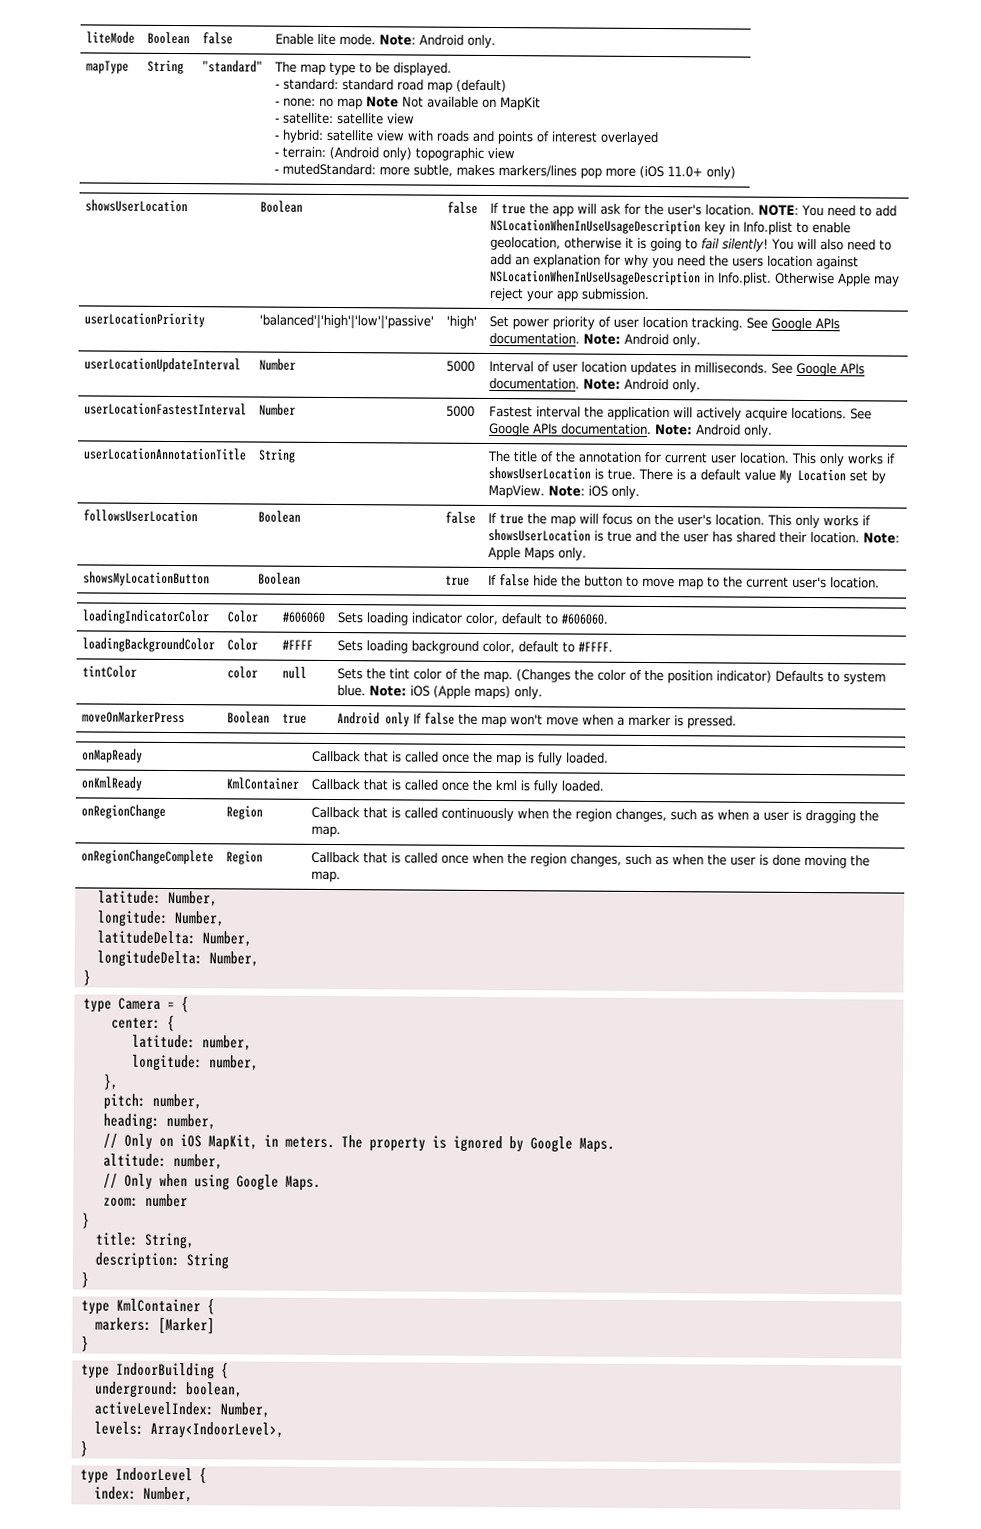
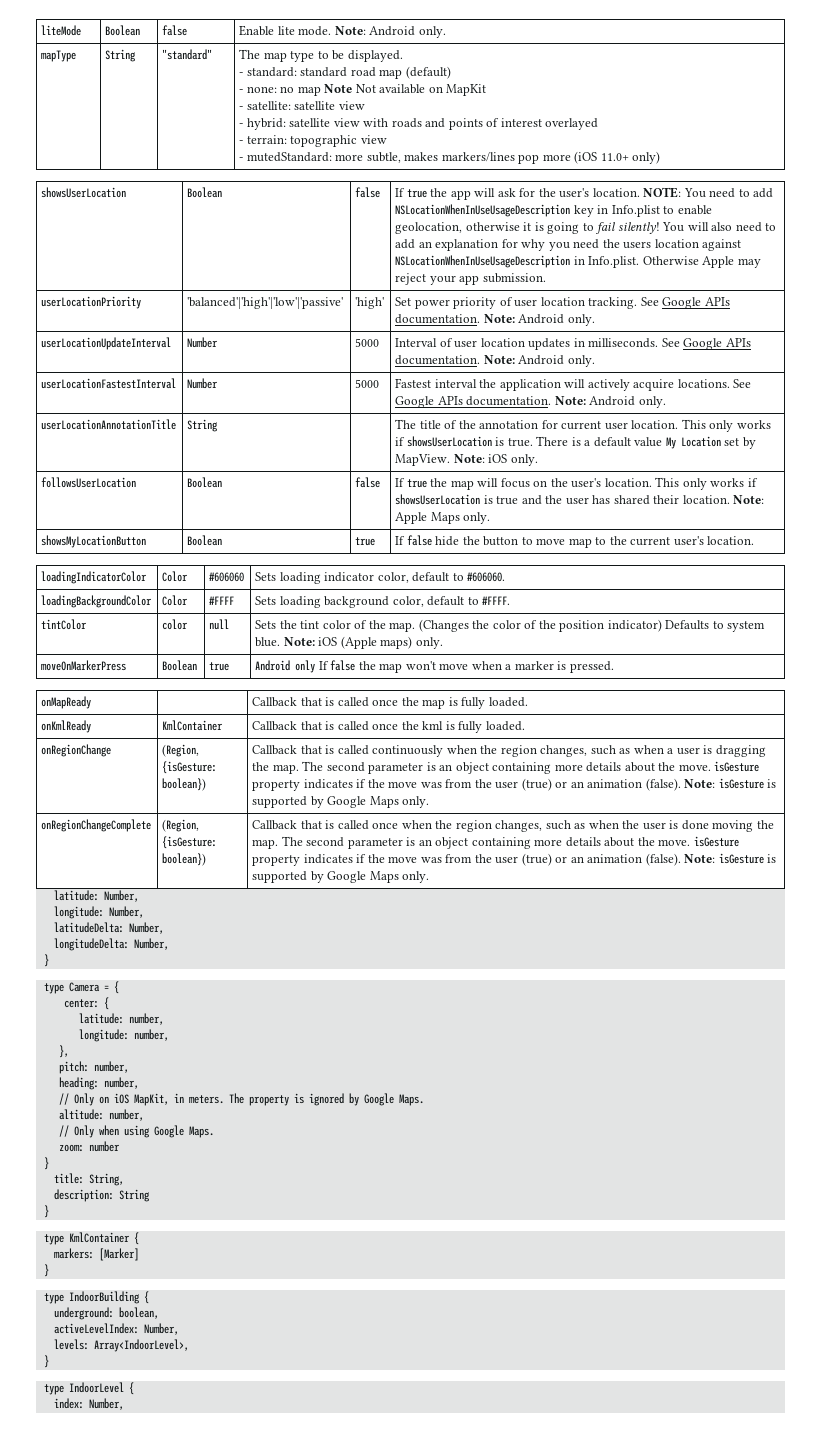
[329,146,413,161] (Android only) -> (287, 139) none
[226,805,264,820] Region -> [162,744,200,757] [162,761,218,774] [162,778,207,791] (Region, {isGesture: boolean})
[81,849,215,865] [226,850,264,865] // onRegionChangeComplete | Region -> [302,761,760,774] [252,778,777,791] [252,796,430,808] [41,819,152,832] [162,819,200,832] [162,836,218,849] [162,853,207,866] The second parameter is an object containing more details about the move. isGesture property indicates if the move was from the user (true) or an animation (false). Note: isGesture is supported by Google Maps only. // onRegionChangeComplete | (Region, {isGesture: boolean})
(342, 876) none -> [281,836,739,849] [252,853,777,866] [252,871,430,883] The second parameter is an object containing more details about the move. isGesture property indicates if the move was from the user (true) or an animation (false). Note: isGesture is supported by Google Maps only.

